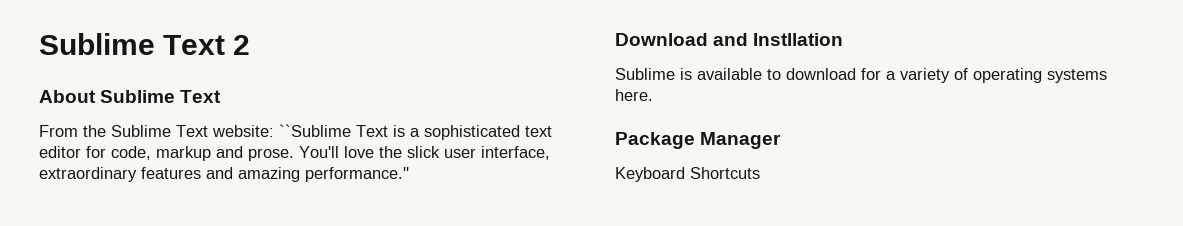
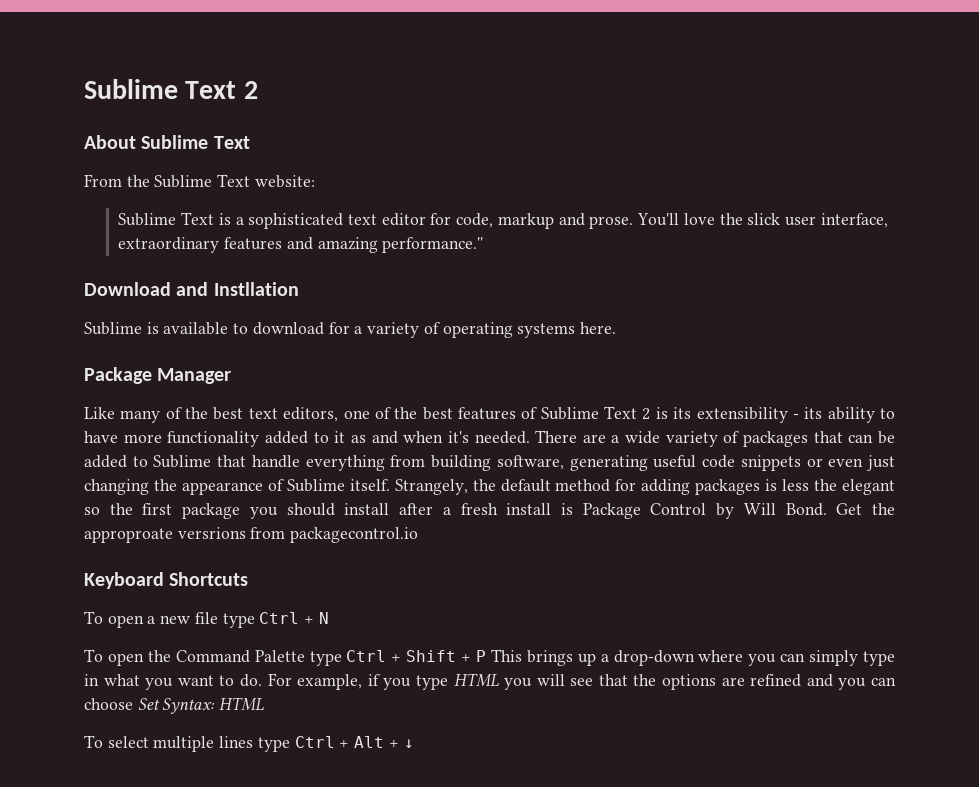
[279,124,351,137] ``Sublime -> [118,213,177,226] // Sublime
[615,167,760,182] Keyboard Shortcuts -> [84,406,896,423] [84,430,895,447] [84,455,896,471] [84,479,895,495] [84,503,895,519] [84,527,419,543] [84,572,249,589] [84,611,329,628] [84,649,895,666] [84,673,896,690] [84,697,266,714] [84,735,414,752] Like many of the best text editors, one of the best features of Sublime Text 2 is its extensibility - its ability to have more functionality added to it as and when it's needed. There are a wide variety of packages that can be added to Sublime that handle everything from building software, generating useful code snippets or even just changing the appearance of Sublime itself. Strangely, the default method for adding packages is less the elegant so the first package you should install after a fresh install is Package Control by Will Bond. Get the approproate versrions from packagecontrol.io // Keyboard Shortcuts // To open a new file type Ctrl + N // To open the Command Palette type Ctrl + Shift + P This brings up a drop-down where you can simply type in what you want to do. For example, if you type HTML you will see that the options are refined and you can choose Set Syntax: HTML // To select multiple lines type Ctrl + Alt + ↓

